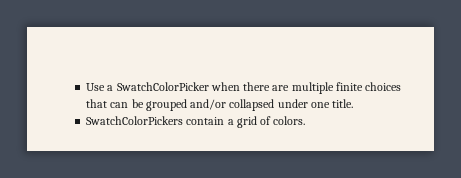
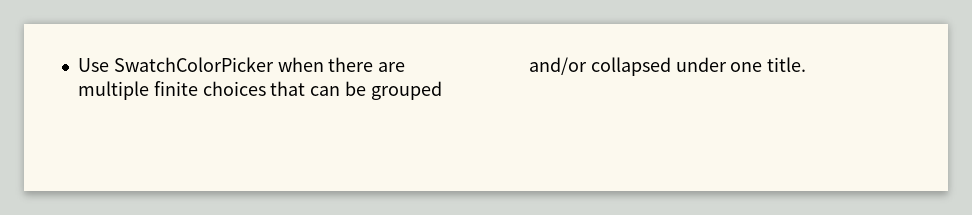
[107,85,114,91] a -> (109, 65) none
[86,116,306,128] // SwatchColorPickers contain a grid of colors. -> (807, 64) none

